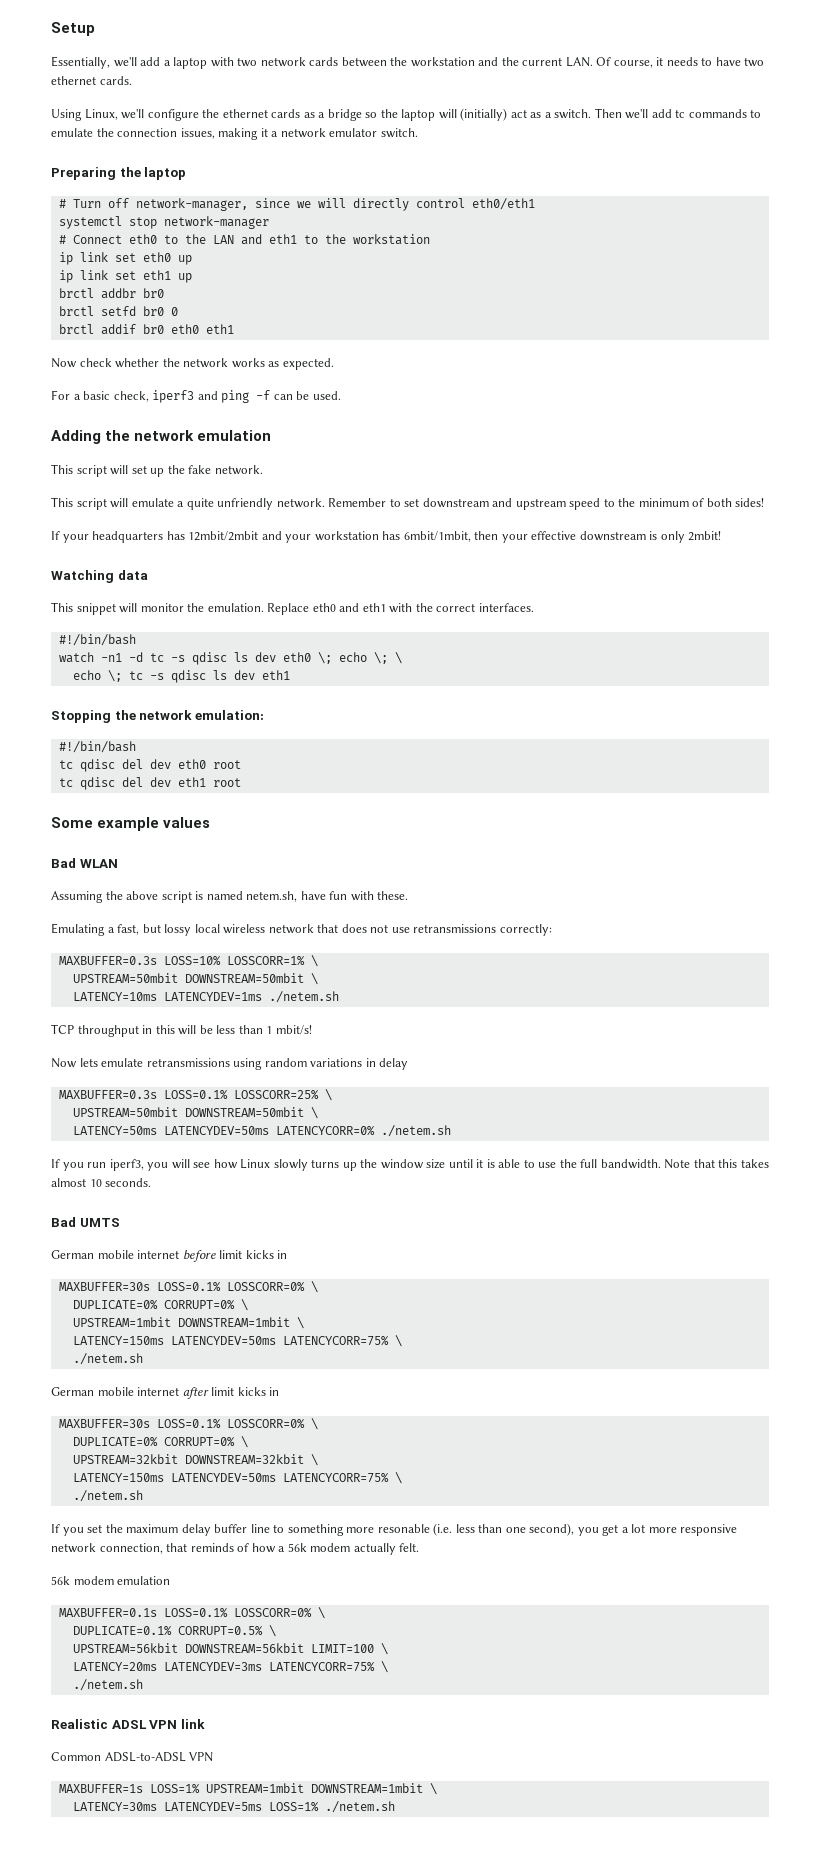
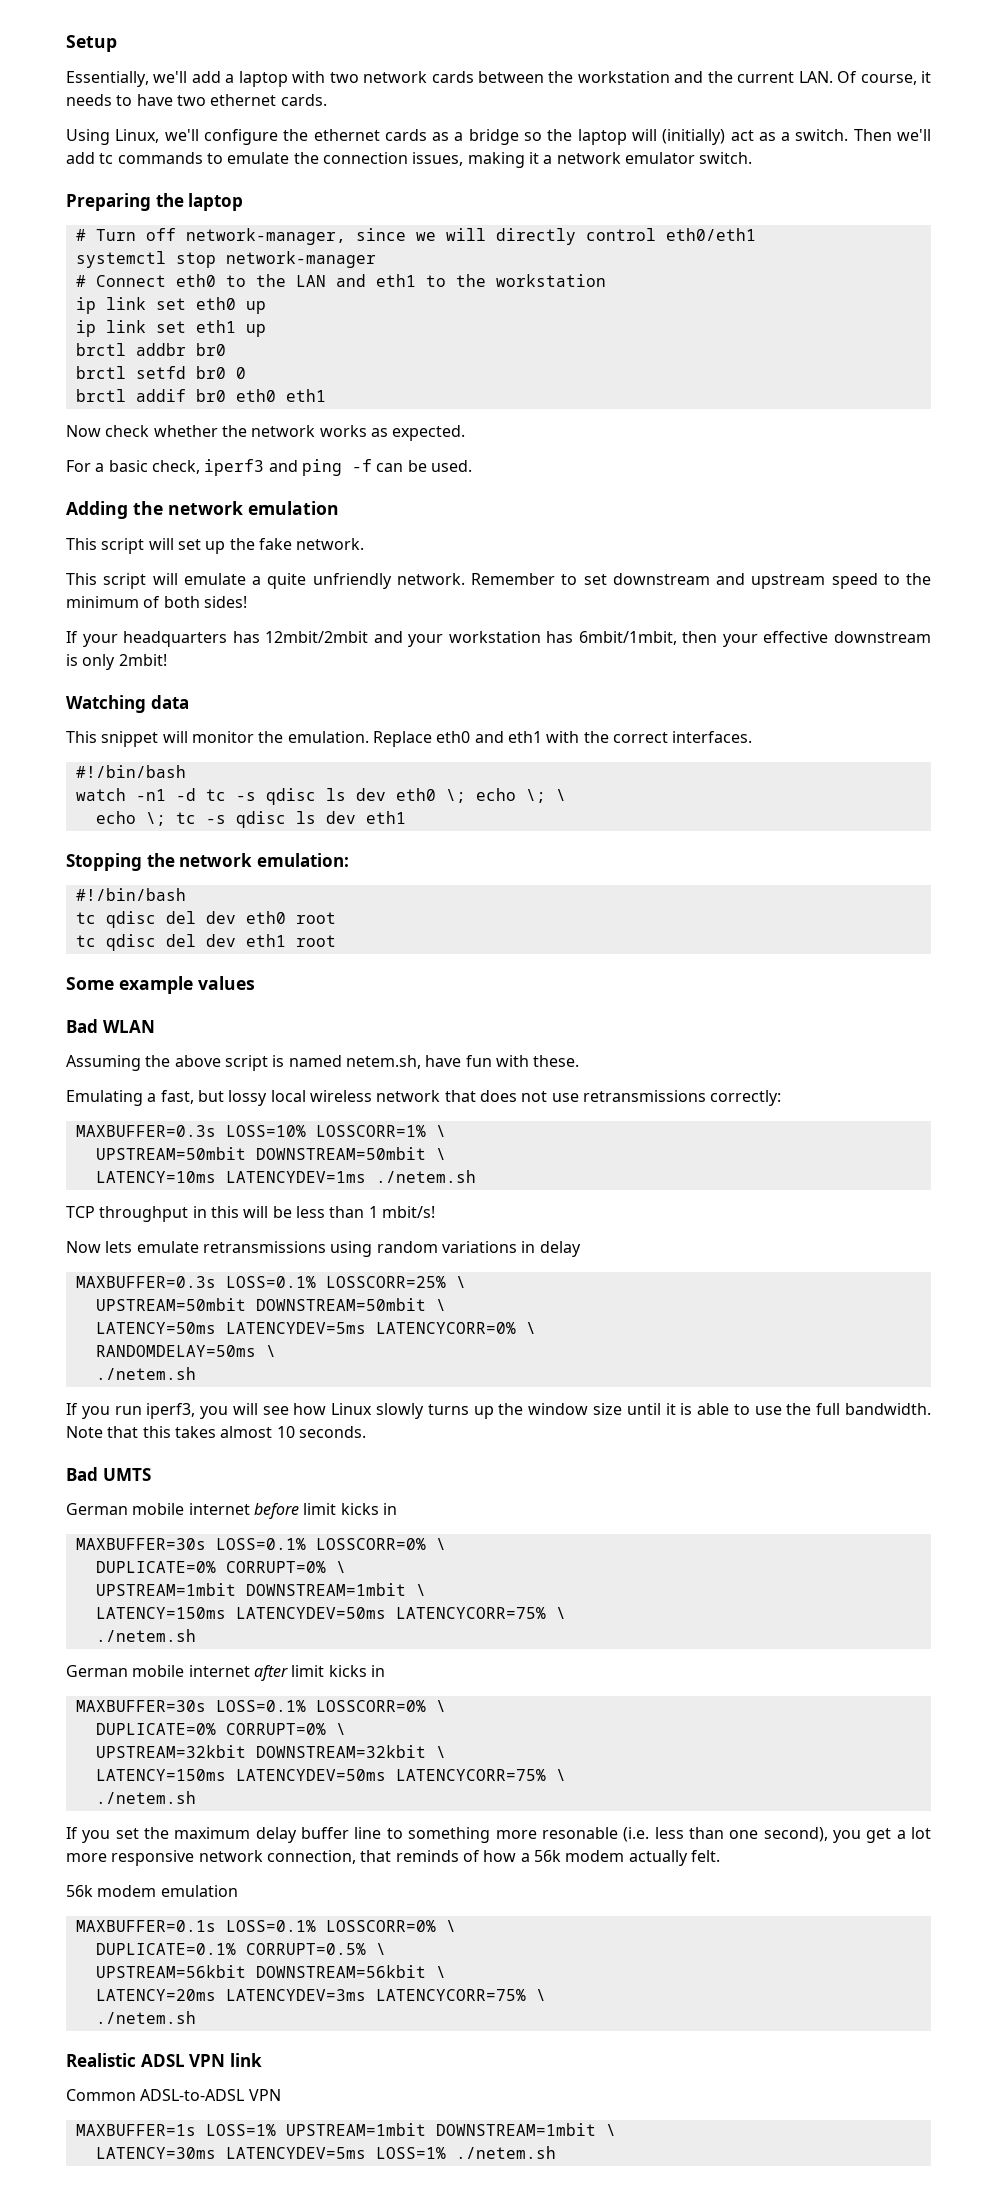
[163,1125,375,1136] LATENCYDEV=50ms LATENCYCORR=0% -> [225,1322,536,1334] [95,1345,276,1357] LATENCYDEV=5ms LATENCYCORR=0% \ // RANDOMDELAY=50ms \ //
[310,1644,374,1653] LIMIT=100 -> (426, 1971) none

